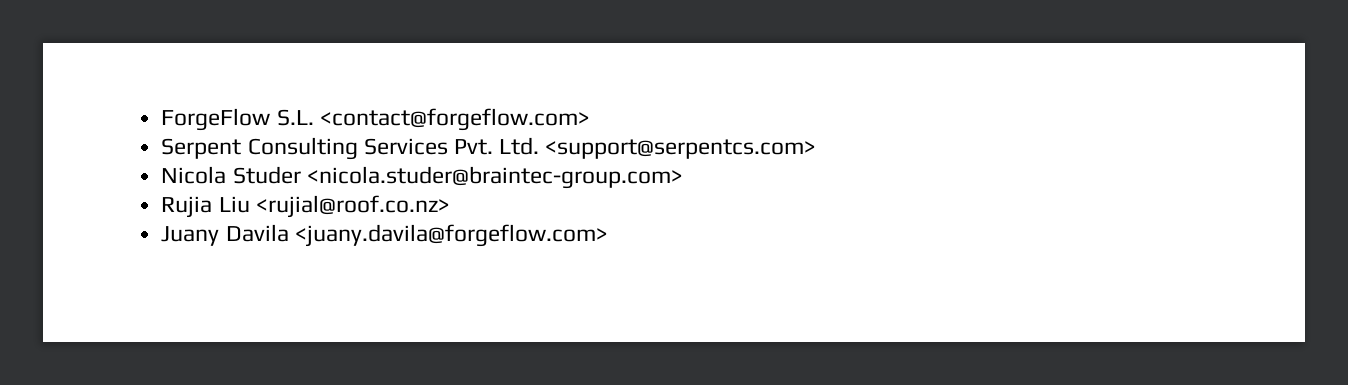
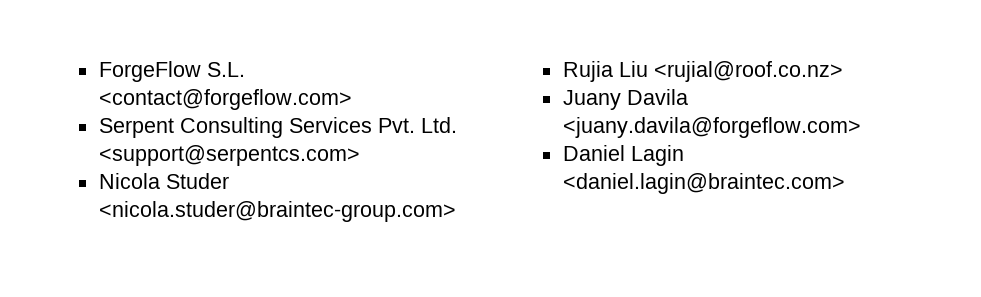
(608, 235) none -> [562,145,684,166] [562,173,845,194] // Daniel Lagin <daniel.lagin@braintec.com>

